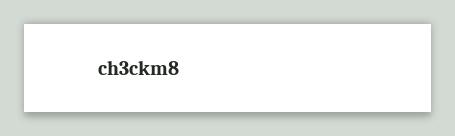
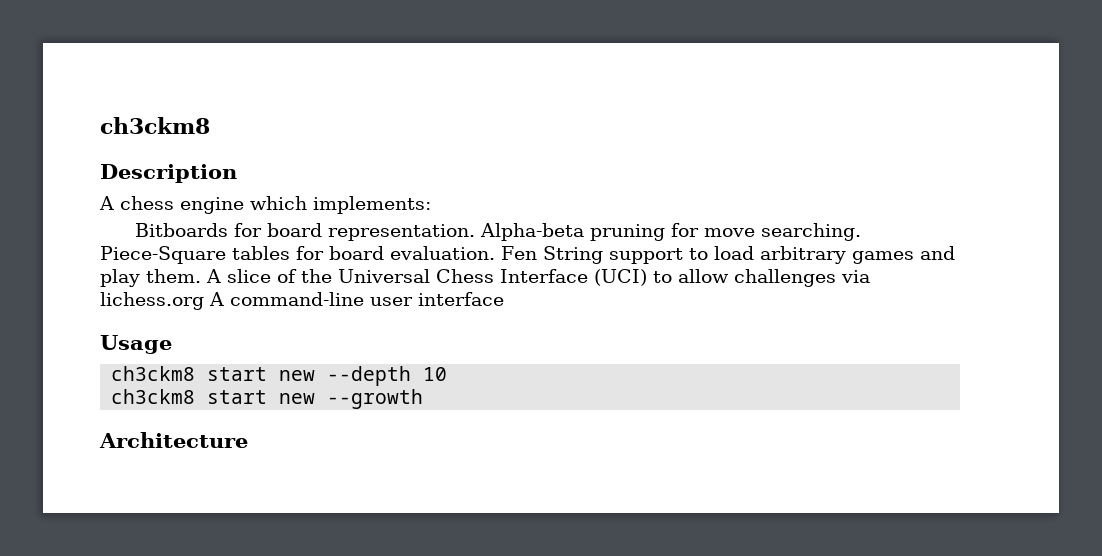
[98,60,179,75] ch3ckm8 -> [100,117,210,134] [100,164,237,183] [99,196,431,214] [135,223,862,241] [100,246,955,264] [100,269,870,287] [100,292,504,310] [100,335,172,354] [111,366,448,386] [111,389,424,409] [99,432,248,448] ch3ckm8 // Description // A chess engine which implements: // Bitboards for board representation. Alpha-beta pruning for move searching. Piece-Square tables for board evaluation. Fen String support to load arbitrary games and play them. A slice of the Universal Chess Interface (UCI) to allow challenges via lichess.org A command-line user interface // Usage // ch3ckm8 start new --depth 10 // ch3ckm8 start new --growth // Architecture

